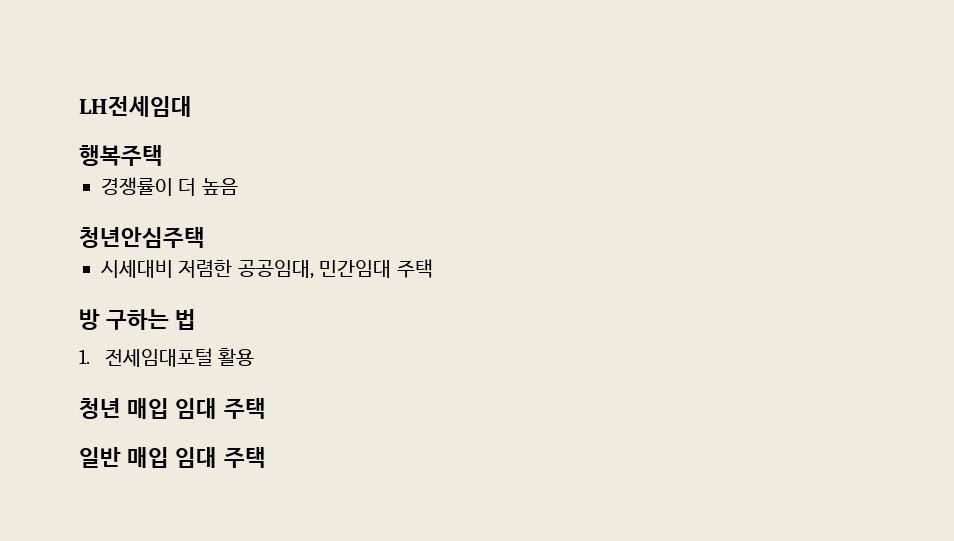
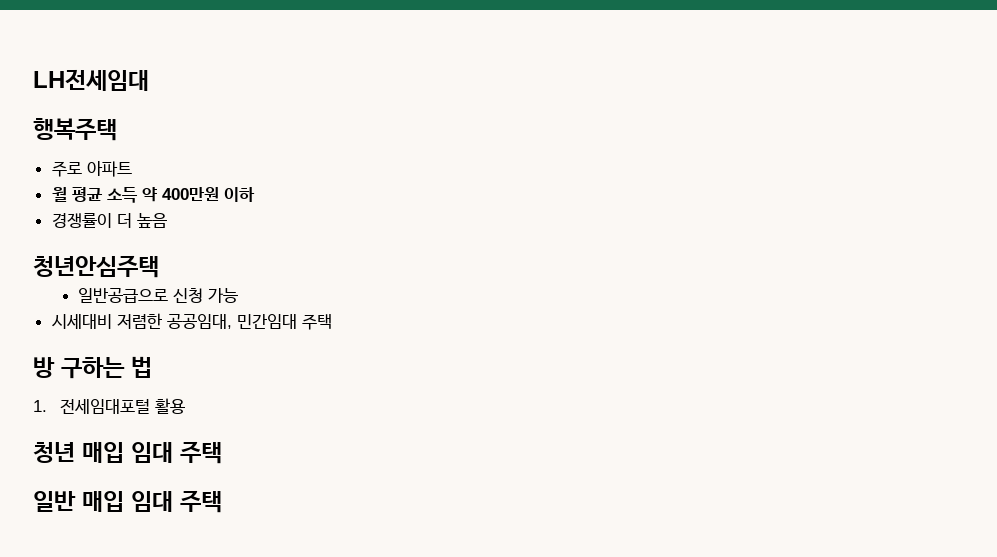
(163, 155) none -> [51,161,132,177] [51,187,255,203] // 주로 아파트 // 월 평균 소득 약 400만원 이하
(205, 237) none -> [78,288,239,303] // 일반공급으로 신청 가능

